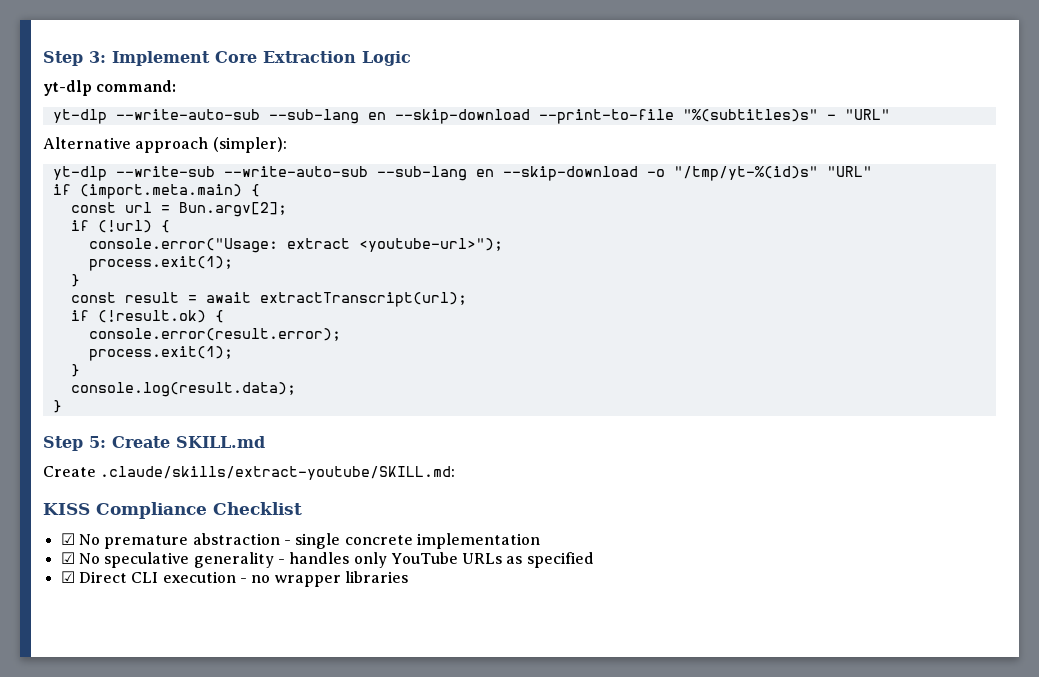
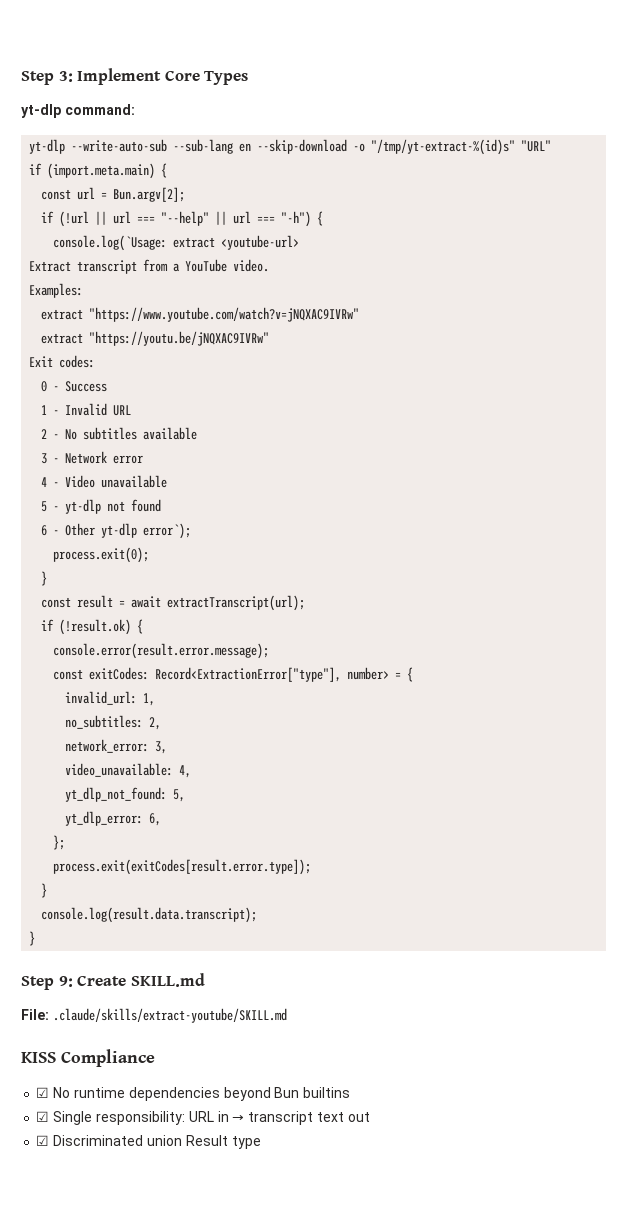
[263,51,411,66] Extraction Logic -> [204,71,249,85] Types
[538,109,890,124] [43,137,287,153] [52,166,818,181] --print-to-file "%(subtitles)s" - "URL" // Alternative approach (simpler): // yt-dlp --write-sub --write-auto-sub --sub-lang en --skip-download -o "/tmp/yt-%(id)s" -> [353,139,516,155] -o "/tmp/yt-extract-%(id)s"
[97,220,170,233] [88,238,503,253] [88,256,233,271] (!url) { // console.error("Usage: extract <youtube-url>"); // process.exit(1); -> [59,211,324,227] [53,235,300,251] [29,259,270,274] [29,283,84,298] [41,307,360,322] [41,331,270,346] [29,355,96,368] [41,381,108,392] [41,403,132,416] [41,427,198,440] [41,451,144,464] [41,475,168,488] [41,499,162,514] [41,523,192,539] [53,547,150,563] (!url || url === "--help" || url === "-h") { // console.log(`Usage: extract <youtube-url> // Extract transcript from a YouTube video. // Examples: // extract "https://www.youtube.com/watch?v=jNQXAC9IVRw" // extract "https://youtu.be/jNQXAC9IVRw" // Exit codes: // 0 - Success // 1 - Invalid URL // 2 - No subtitles available // 3 - Network error // 4 - Video unavailable // 5 - yt-dlp not found // 6 - Other yt-dlp error`); // process.exit(0);
[88,328,341,341] [88,346,233,361] [70,364,80,377] [70,382,296,397] console.error(result.error); // process.exit(1); // } // console.log(result.data); -> [53,643,270,659] [53,667,414,682] [65,691,156,706] [65,715,162,730] [65,739,168,754] [65,763,192,778] [65,787,186,802] [65,811,162,826] [53,835,66,850] [53,859,312,875] [41,883,48,898] [41,907,258,923] console.error(result.error.message); // const exitCodes: Record<ExtractionError["type"], number> = { // invalid_url: 1, // no_subtitles: 2, // network_error: 3, // video_unavailable: 4, // yt_dlp_not_found: 5, // yt_dlp_error: 6, // }; // process.exit(exitCodes[result.error.type]); // } // console.log(result.data.transcript);
[89,436,106,448] 5: -> [58,976,73,987] 9:
[43,466,456,480] Create .claude/skills/extract-youtube/SKILL.md: -> [21,1008,287,1023] File: .claude/skills/extract-youtube/SKILL.md
[213,502,302,515] [60,533,540,549] [60,552,594,568] [60,571,408,587] Checklist // ☑ No premature abstraction - single concrete implementation // ☑ No speculative generality - handles only YouTube URLs as specified // ☑ Direct CLI execution - no wrapper libraries -> [36,1087,351,1101] [36,1111,370,1125] [36,1135,261,1149] // ☑ No runtime dependencies beyond Bun builtins // ☑ Single responsibility: URL in → transcript text out // ☑ Discriminated union Result type

